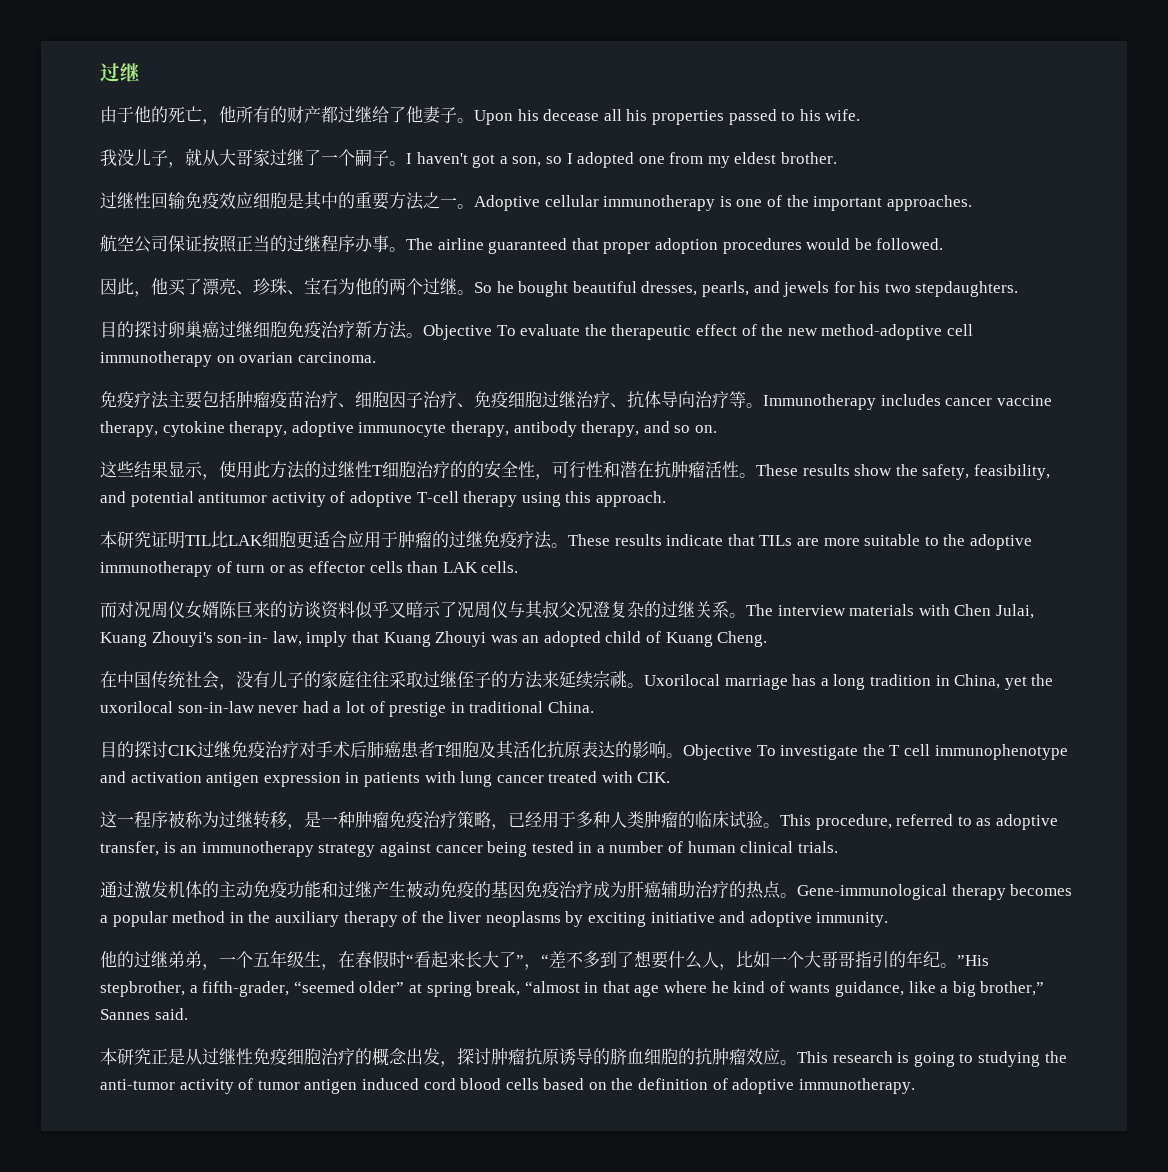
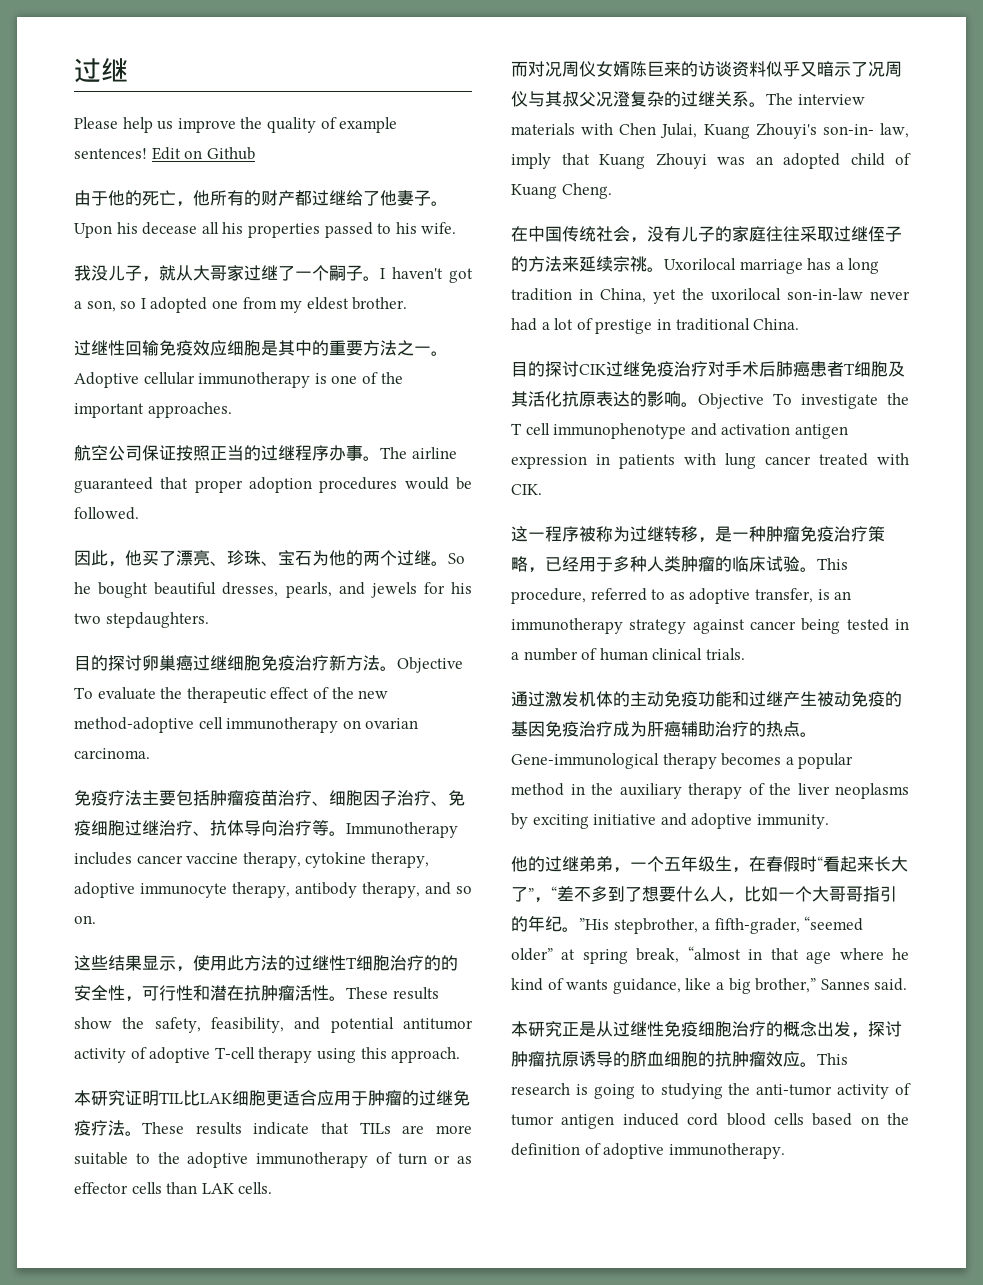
[100,63,140,82] 过继 -> [74,58,128,83] [74,117,398,133] [74,147,255,160] 过继 // Please help us improve the quality of example sentences! Edit on Github

